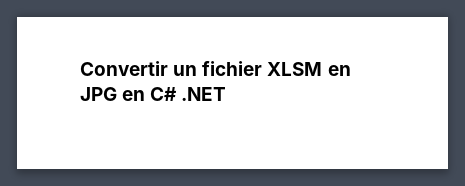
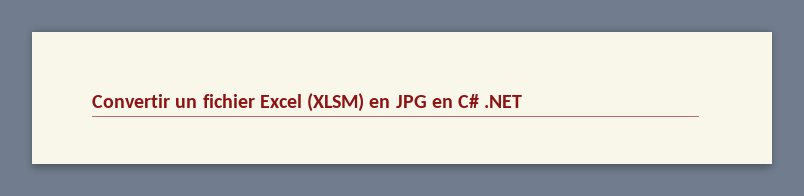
[267,62,323,76] XLSM -> [259,93,365,112] Excel (XLSM)

